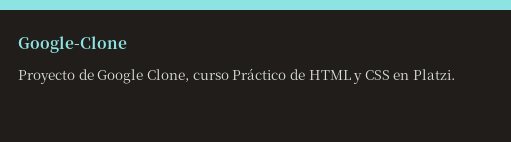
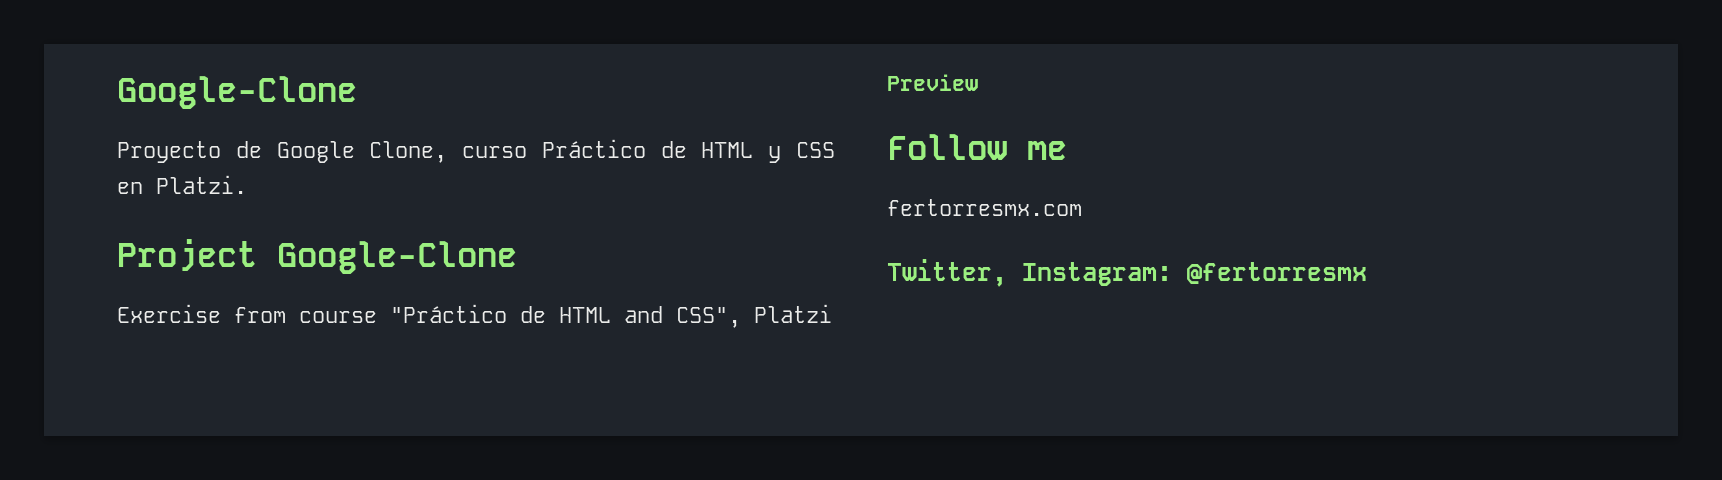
(456, 74) none -> [117,239,517,274] [117,304,832,328] [887,74,978,91] [887,134,1067,160] [887,199,1082,216] [887,259,1367,287] // Project Google-Clone // Exercise from course "Práctico de HTML and CSS", Platzi // Preview // Follow me // fertorresmx.com // Twitter, Instagram: @fertorresmx

